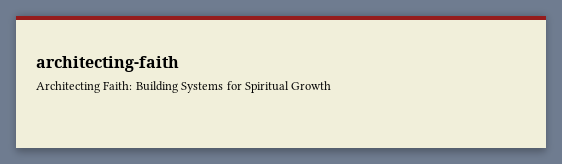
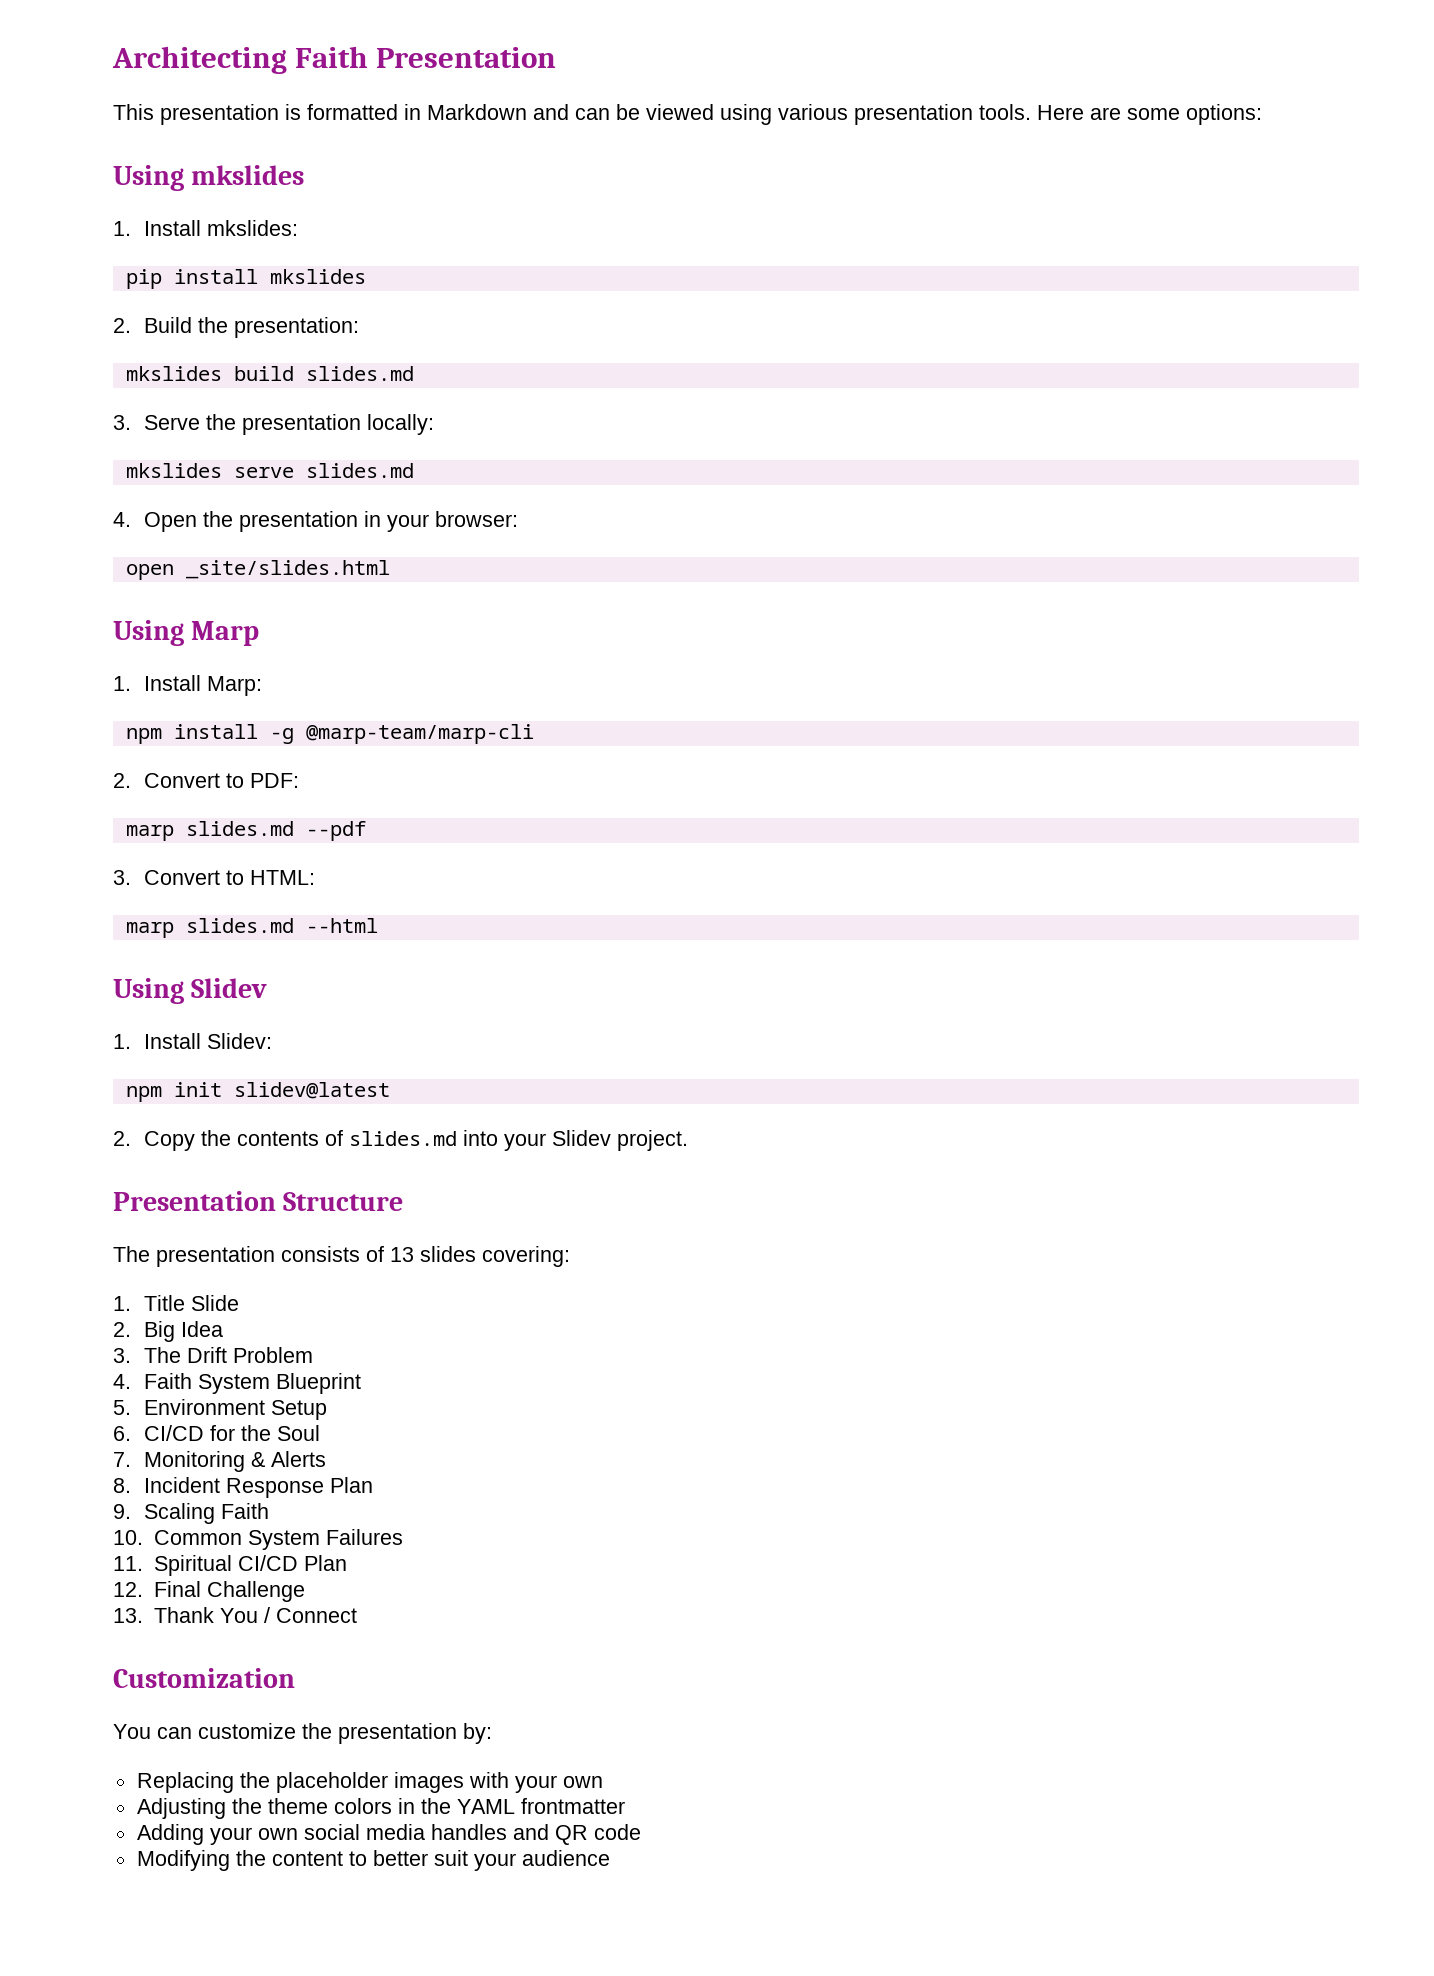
[36,56,179,72] [36,81,332,93] architecting-faith // Architecting Faith: Building Systems for Spiritual Growth -> [112,46,557,74] [113,104,1262,125] [113,165,305,191] [113,220,298,236] [125,269,366,289] [113,317,359,338] [125,366,414,381] [113,414,434,435] [125,463,414,478] [113,511,518,532] [125,560,390,580] [113,620,260,646] [113,675,262,696] [125,724,534,744] [113,773,299,788] [125,821,366,841] [113,870,315,885] [125,918,378,938] [113,978,268,1004] [113,1033,272,1049] [125,1082,390,1102] [113,1130,688,1151] [113,1191,404,1211] [113,1246,570,1267] [113,1295,239,1311] [113,1321,223,1342] [113,1347,313,1363] [113,1373,361,1394] [113,1399,327,1420] [113,1425,320,1441] [113,1451,326,1472] [113,1477,373,1498] [113,1503,269,1524] [113,1529,403,1550] [113,1555,347,1576] [113,1581,305,1602] [113,1607,357,1623] [113,1668,295,1688] [113,1723,492,1744] [136,1772,603,1793] [136,1798,625,1819] [136,1824,641,1845] [136,1850,610,1871] Architecting Faith Presentation // This presentation is formatted in Markdown and can be viewed using various presentation tools. Here are some options: // Using mkslides // 1. Install mkslides: // pip install mkslides // 2. Build the presentation: // mkslides build slides.md // 3. Serve the presentation locally: // mkslides serve slides.md // 4. Open the presentation in your browser: // open _site/slides.html // Using Marp // 1. Install Marp: // npm install -g @marp-team/marp-cli // 2. Convert to PDF: // marp slides.md --pdf // 3. Convert to HTML: // marp slides.md --html // Using Slidev // 1. Install Slidev: // npm init slidev@latest // 2. Copy the contents of slides.md into your Slidev project. // Presentation Structure // The presentation consists of 13 slides covering: // 1. Title Slide // 2. Big Idea // 3. The Drift Problem // 4. Faith System Blueprint // 5. Environment Setup // 6. CI/CD for the Soul // 7. Monitoring & Alerts // 8. Incident Response Plan // 9. Scaling Faith // 10. Common System Failures // 11. Spiritual CI/CD Plan // 12. Final Challenge // 13. Thank You / Connect // Customization // You can customize the presentation by: // Replacing the placeholder images with your own // Adjusting the theme colors in the YAML frontmatter // Adding your own social media handles and QR code // Modifying the content to better suit your audience

